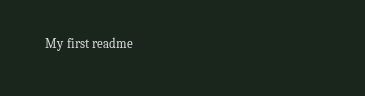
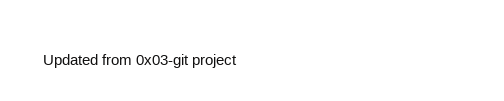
[45,37,134,51] My first readme -> [43,54,238,68] Updated from 0x03-git project

